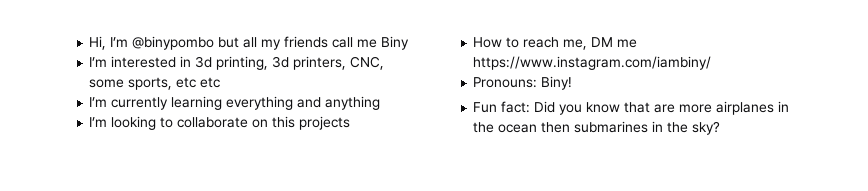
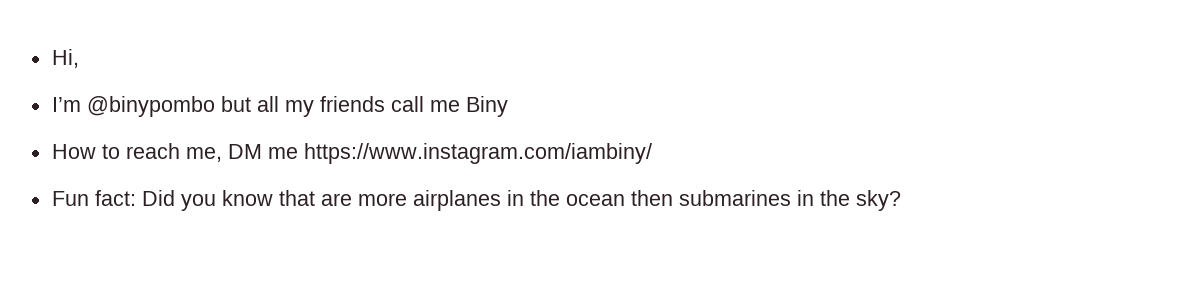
(107, 43) none -> (79, 58) //
[89,56,385,70] [89,77,221,90] [89,96,381,110] [89,116,351,130] // I’m interested in 3d printing, 3d printers, CNC, some sports, etc etc // I’m currently learning everything and anything // I’m looking to collaborate on this projects -> (508, 106) none
[473,76,573,90] // Pronouns: Biny! -> (652, 153) none

